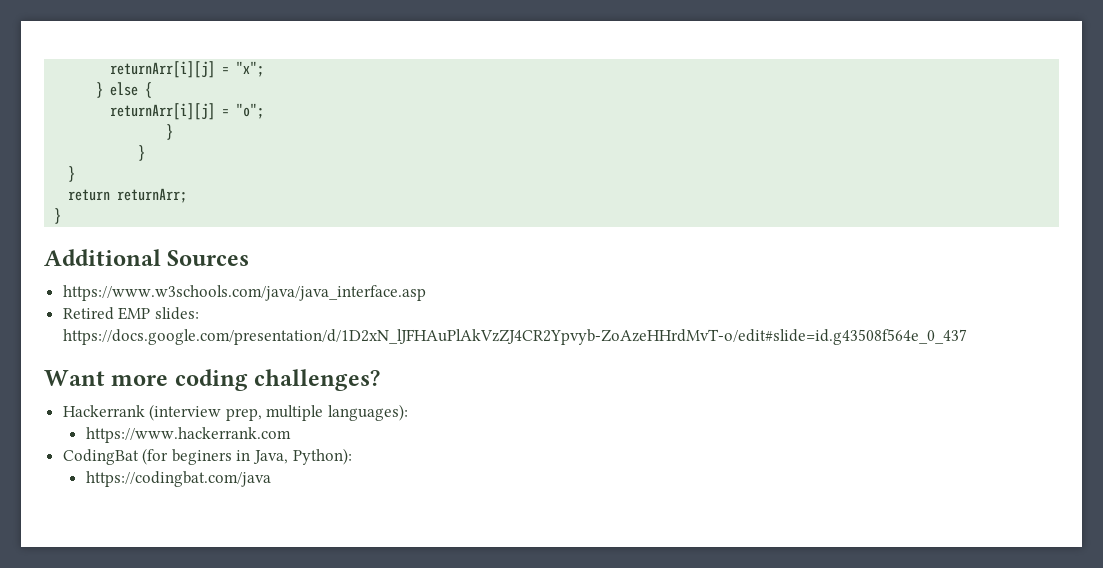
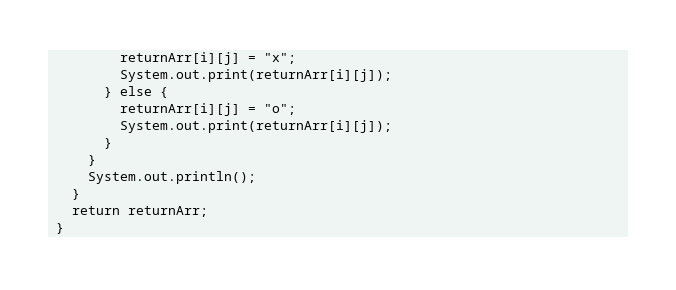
(265, 69) none -> [119,69,392,82] // System.out.print(returnArr[i][j]);
[166,124,174,140] [138,145,146,161] // } // } -> [119,120,392,133] [103,138,112,149] [87,155,96,166] [87,171,256,184] // System.out.print(returnArr[i][j]); // } // } // System.out.println();
[44,249,250,266] [62,285,426,301] [62,307,199,320] [62,329,967,345] [44,369,381,391] [62,404,409,421] [85,427,291,443] [62,448,352,465] [85,471,271,487] // Additional Sources // https://www.w3schools.com/java/java_interface.asp // Retired EMP slides: https://docs.google.com/presentation/d/1D2xN_lJFHAuPlAkVzZJ4CR2Ypvyb-ZoAzeHHrdMvT-o/edit#slide=id.g43508f564e_0_437 // Want more coding challenges? // Hackerrank (interview prep, multiple languages): // https://www.hackerrank.com // CodingBat (for beginers in Java, Python): // https://codingbat.com/java -> (64, 228) none

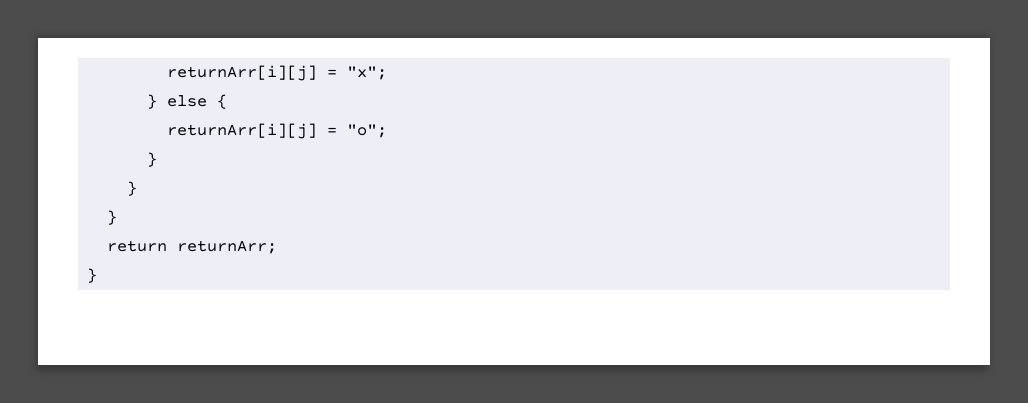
[119,69,392,82] // System.out.print(returnArr[i][j]); -> (388, 73) none
[119,120,392,133] [103,138,112,149] [87,155,96,166] [87,171,256,184] // System.out.print(returnArr[i][j]); // } // } // System.out.println(); -> [147,152,158,167] [127,181,138,196] // } // }

